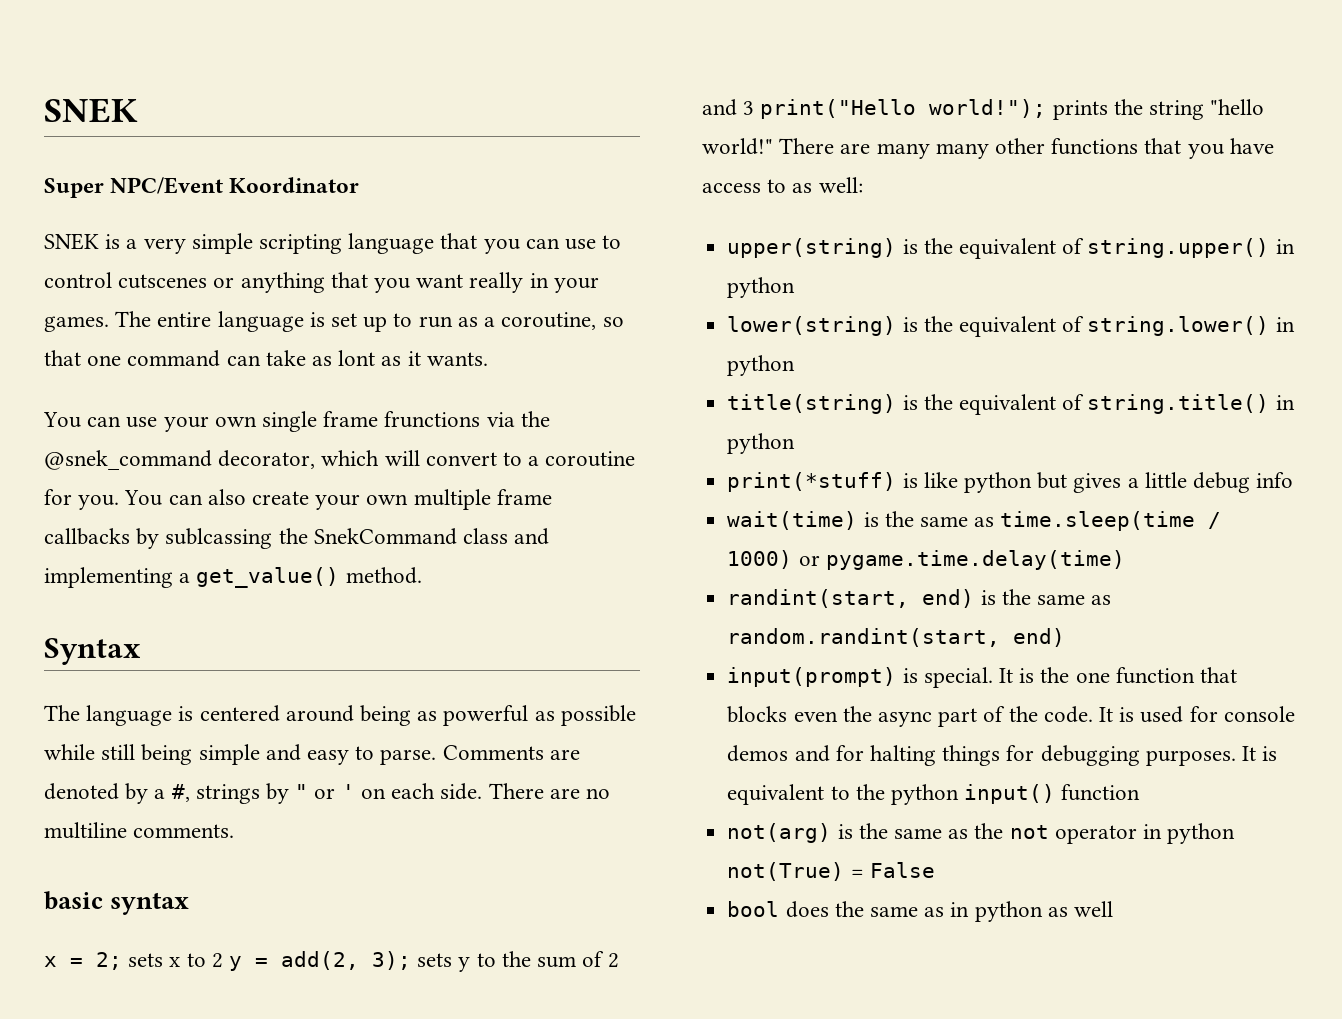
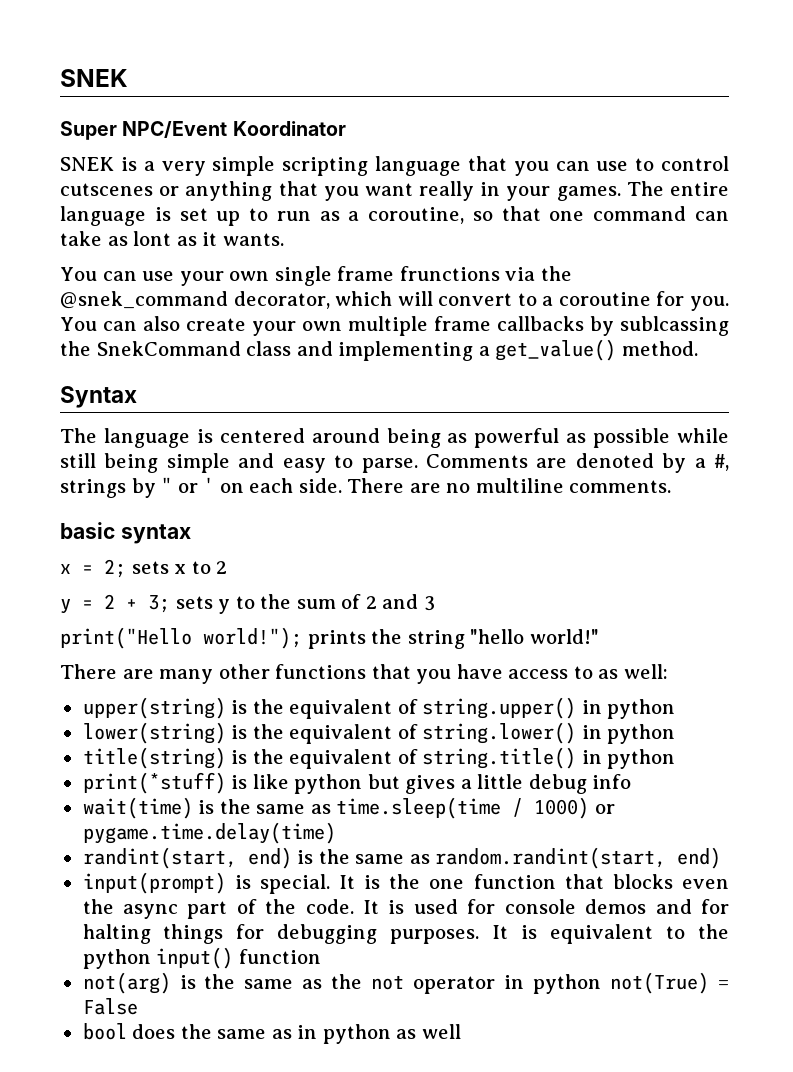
(223, 960) none -> (228, 567) //
[281,951,412,970] add(2, 3); -> [104,594,170,613] 2 + 3;
(755, 108) none -> (435, 603) //
(773, 146) none -> (599, 636) //
[935,143,989,159] many -> (214, 676) none

